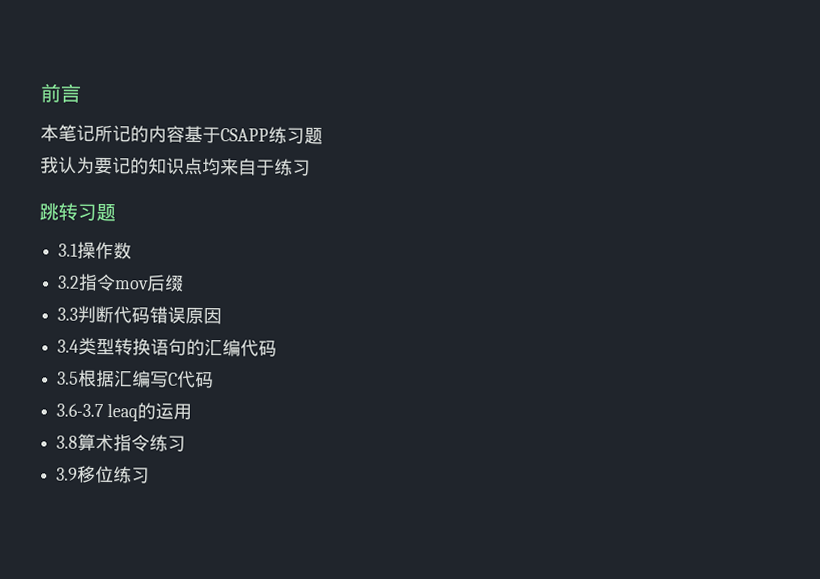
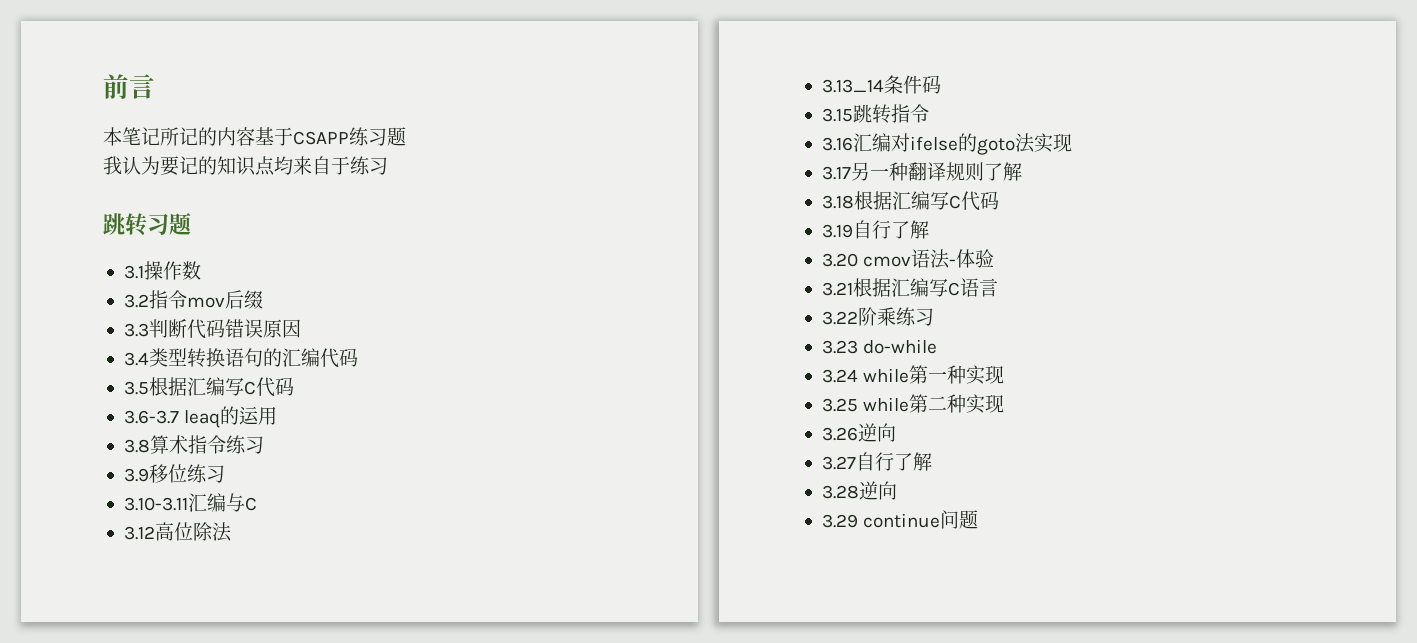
(151, 475) none -> [123,493,257,512] [123,522,232,542] [821,75,941,94] [821,104,929,124] [821,133,1072,155] [821,162,1022,181] [821,191,999,211] [821,220,929,239] [821,249,995,269] [821,278,998,297] [821,307,934,326] [821,339,938,354] [821,365,1005,385] [821,394,1005,414] [821,423,896,442] [821,452,932,471] [821,481,897,500] [821,510,979,529] // 3.10-3.11汇编与C // 3.12高位除法 // 3.13_14条件码 // 3.15跳转指令 // 3.16汇编对ifelse的goto法实现 // 3.17另一种翻译规则了解 // 3.18根据汇编写C代码 // 3.19自行了解 // 3.20 cmov语法-体验 // 3.21根据汇编写C语言 // 3.22阶乘练习 // 3.23 do-while // 3.24 while第一种实现 // 3.25 while第二种实现 // 3.26逆向 // 3.27自行了解 // 3.28逆向 // 3.29 continue问题

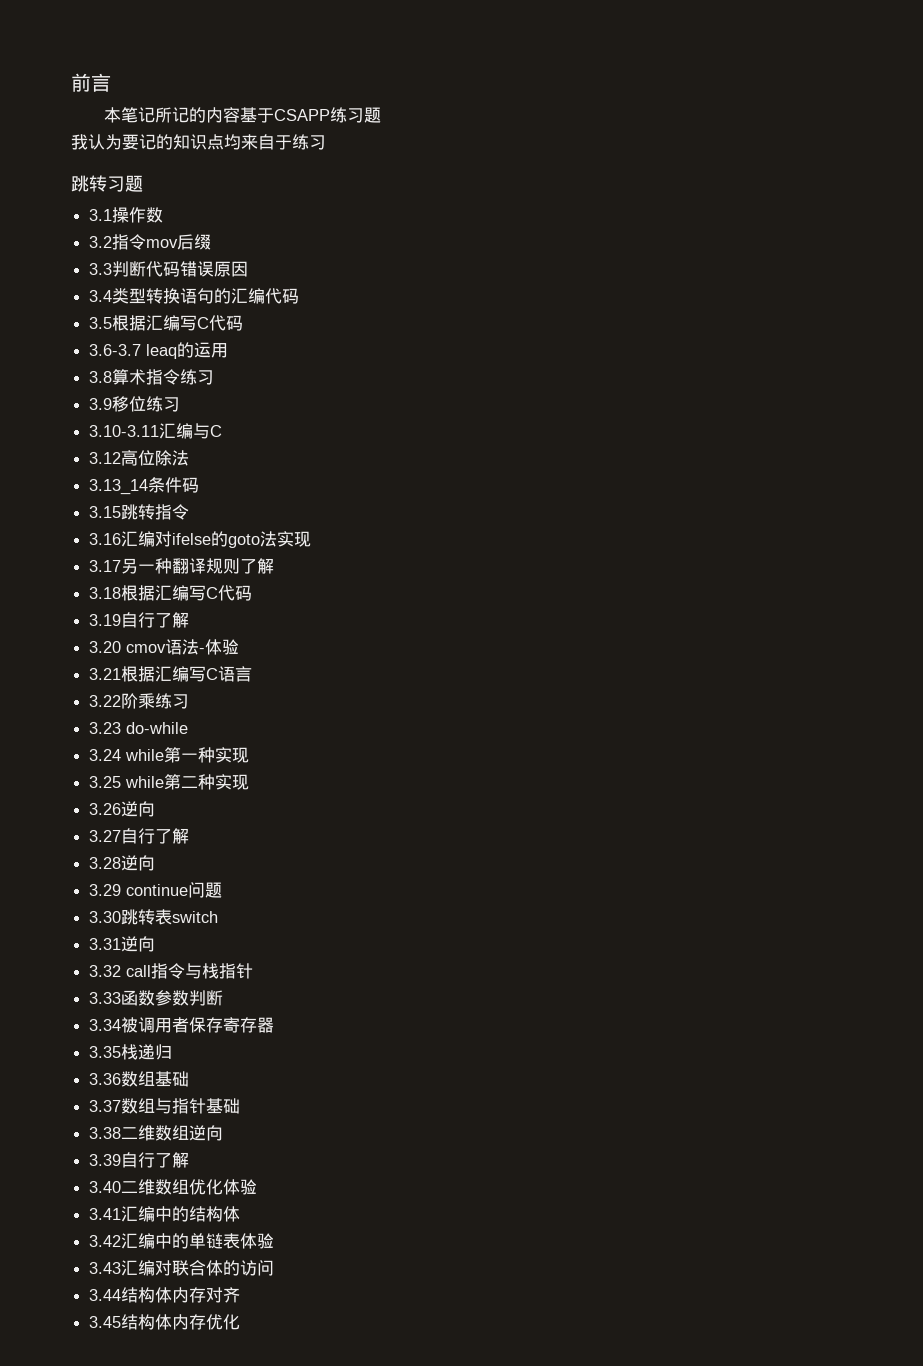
(979, 519) none -> [89,909,219,925] [89,936,156,952] [89,963,254,979] [89,990,224,1006] [89,1017,275,1033] [89,1044,173,1060] [89,1071,190,1087] [89,1098,241,1114] [89,1125,224,1141] [89,1152,190,1168] [89,1179,258,1195] [89,1206,241,1222] [89,1233,275,1249] [89,1260,275,1276] [89,1287,241,1303] [89,1314,241,1330] // 3.30跳转表switch // 3.31逆向 // 3.32 call指令与栈指针 // 3.33函数参数判断 // 3.34被调用者保存寄存器 // 3.35栈递归 // 3.36数组基础 // 3.37数组与指针基础 // 3.38二维数组逆向 // 3.39自行了解 // 3.40二维数组优化体验 // 3.41汇编中的结构体 // 3.42汇编中的单链表体验 // 3.43汇编对联合体的访问 // 3.44结构体内存对齐 // 3.45结构体内存优化

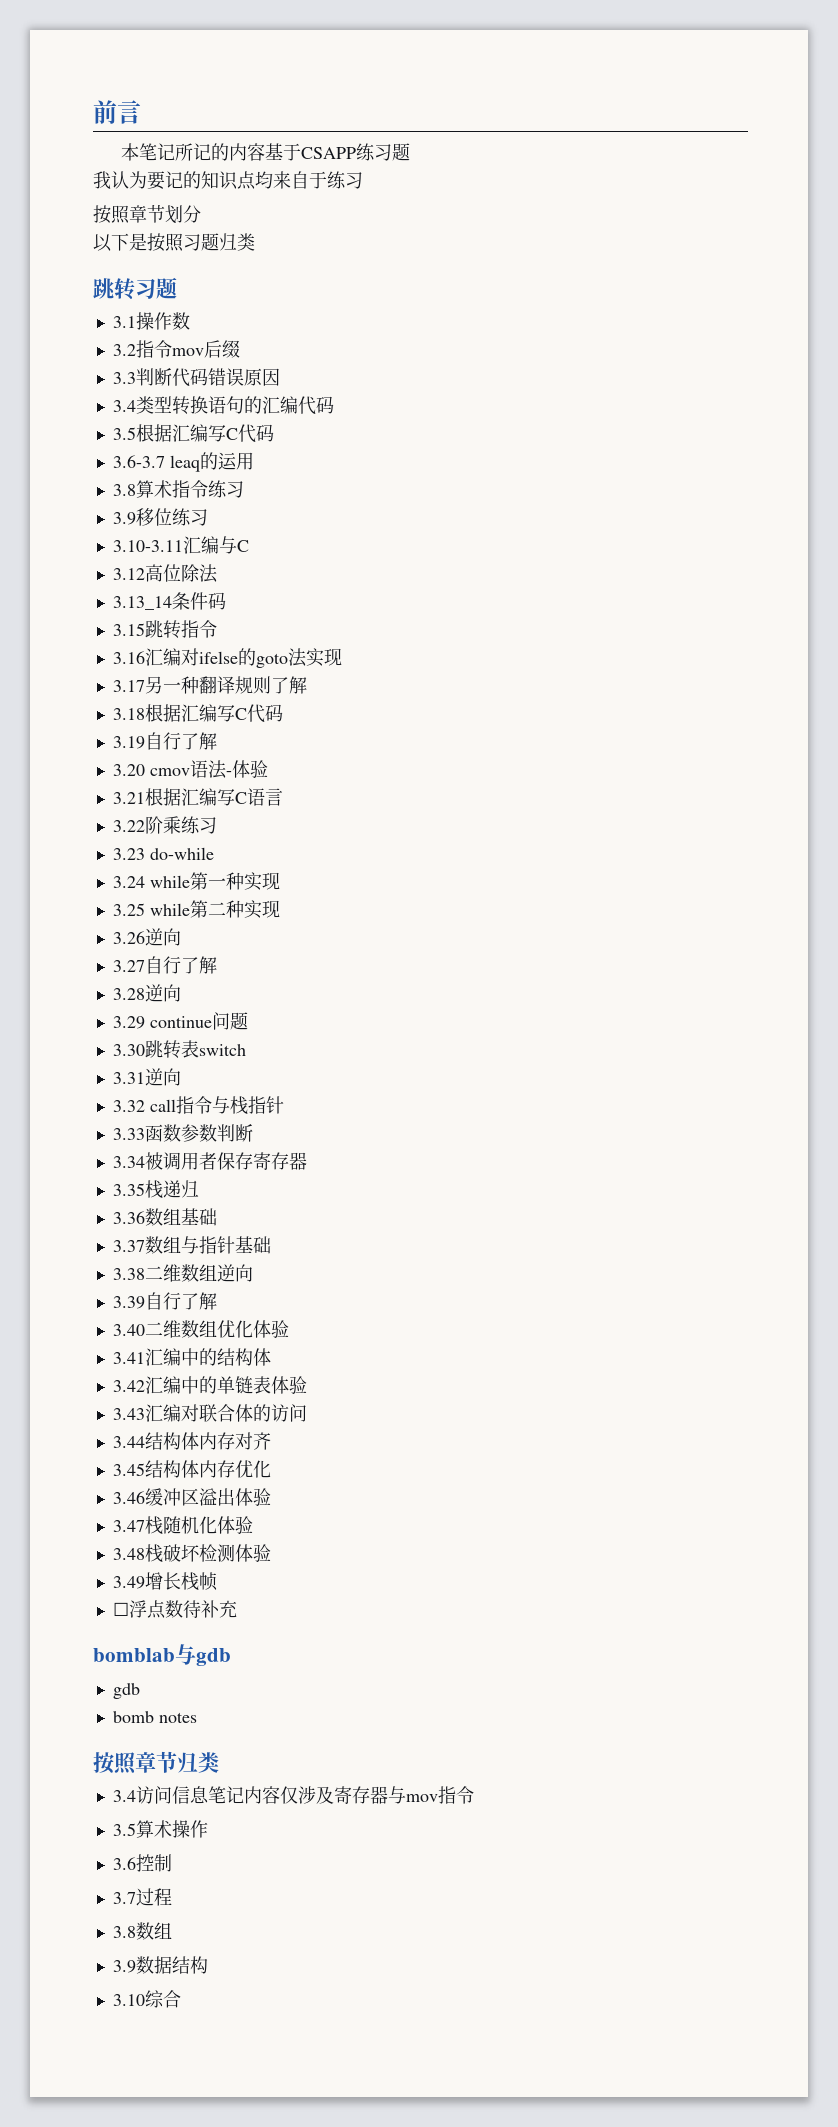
(326, 142) none -> [93,205,201,224] [93,233,255,252] // 按照章节划分 // 以下是按照习题归类
(241, 1322) none -> [112,1488,271,1506] [112,1516,253,1535] [112,1544,271,1563] [112,1572,218,1591] [112,1600,237,1619] [93,1644,231,1666] [112,1683,140,1699] [112,1711,197,1723] [93,1751,219,1775] [112,1786,474,1804] [112,1820,208,1838] [112,1854,172,1872] [112,1888,172,1906] [112,1922,172,1940] [112,1956,208,1974] [112,1990,181,2008] // 3.46缓冲区溢出体验 // 3.47栈随机化体验 // 3.48栈破坏检测体验 // 3.49增长栈帧 // ☐浮点数待补充 // bomblab与gdb // gdb // bomb notes // 按照章节归类 // 3.4访问信息笔记内容仅涉及寄存器与mov指令 // 3.5算术操作 // 3.6控制 // 3.7过程 // 3.8数组 // 3.9数据结构 // 3.10综合

